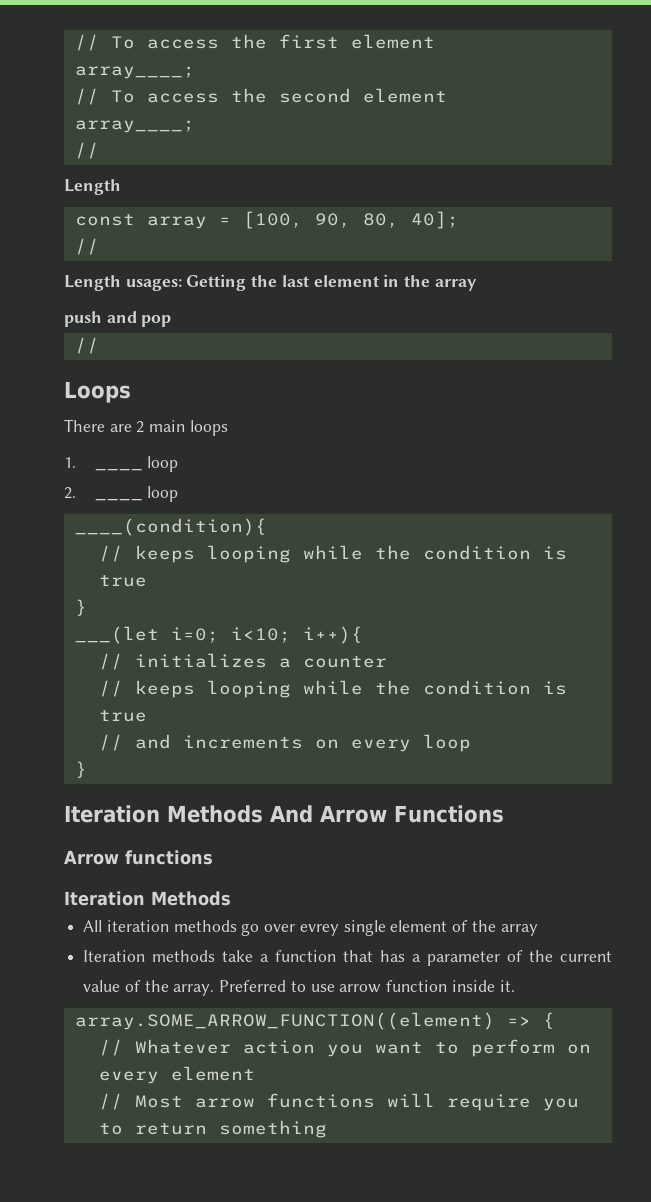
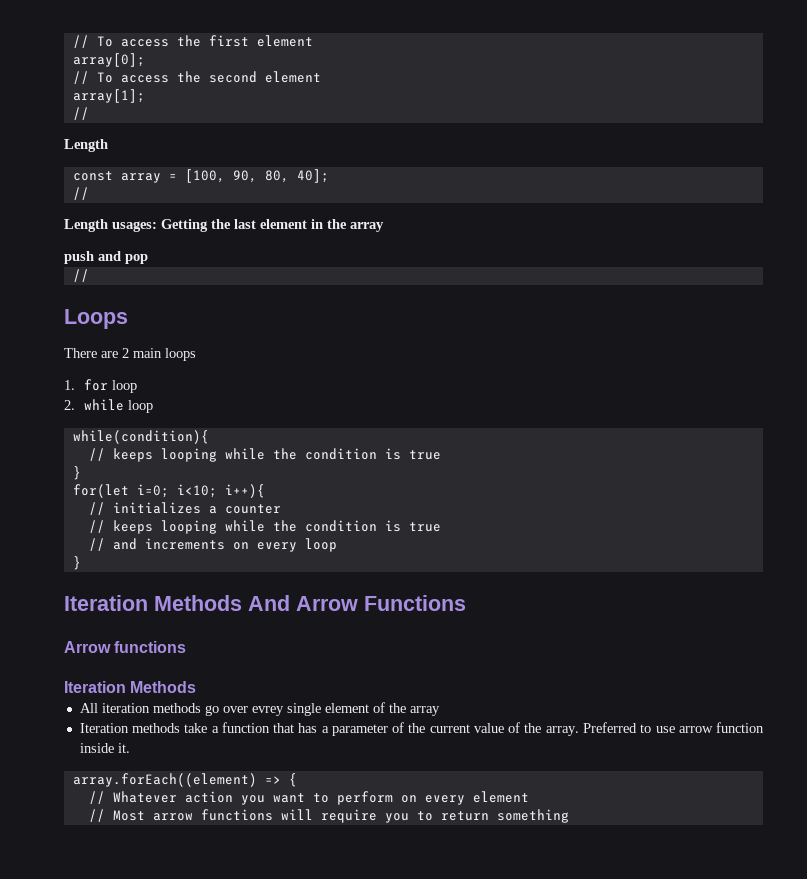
[74,66,195,79] array____; -> [72,53,145,67] array[0];
[74,120,195,133] array____; -> [72,89,145,103] array[1];
[94,468,143,471] ____ -> [83,379,108,391] for
[94,486,179,502] [74,518,267,536] ____ loop // ____(condition){ -> [83,399,153,413] [72,430,209,444] while loop // while(condition){
[74,626,159,644] ___(let -> [72,484,129,498] for(let
[74,1012,495,1030] array.SOME_ARROW_FUNCTION((element) -> [72,773,257,787] array.forEach((element)

